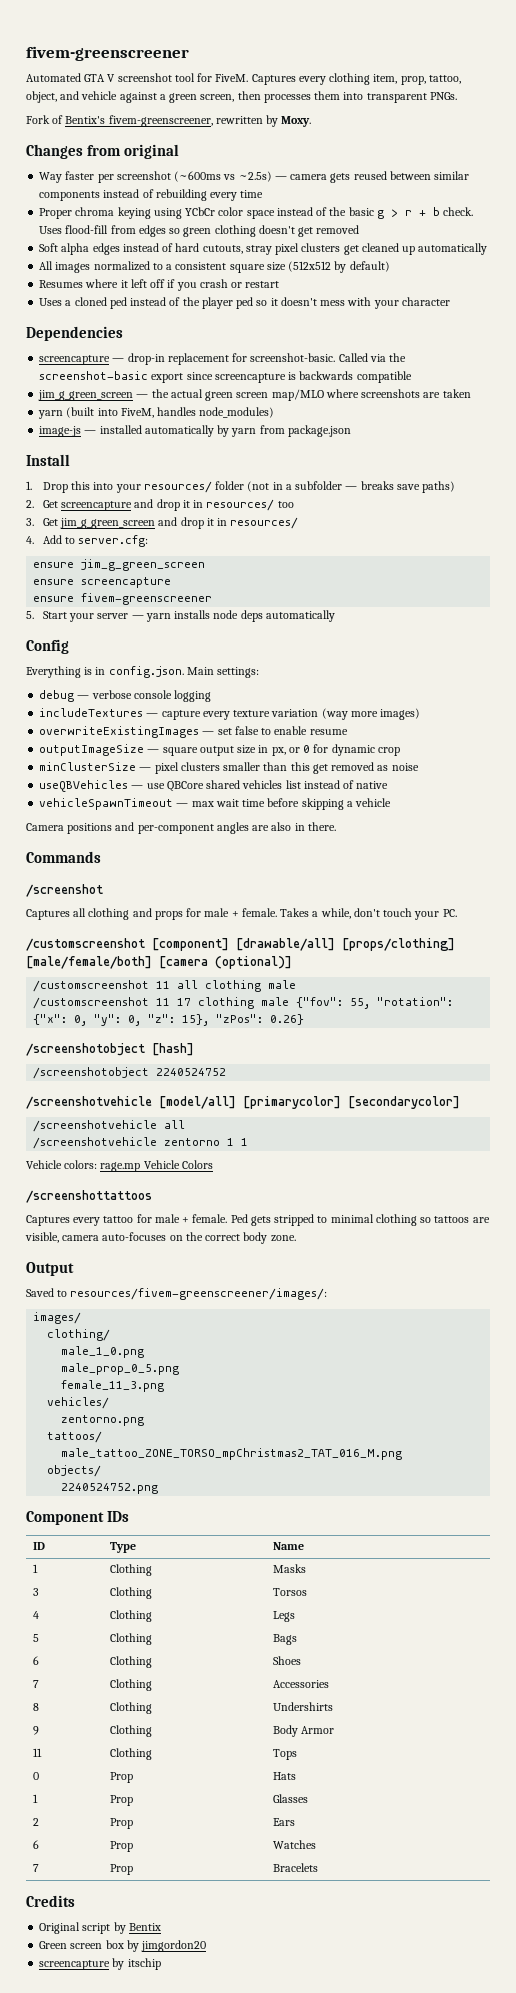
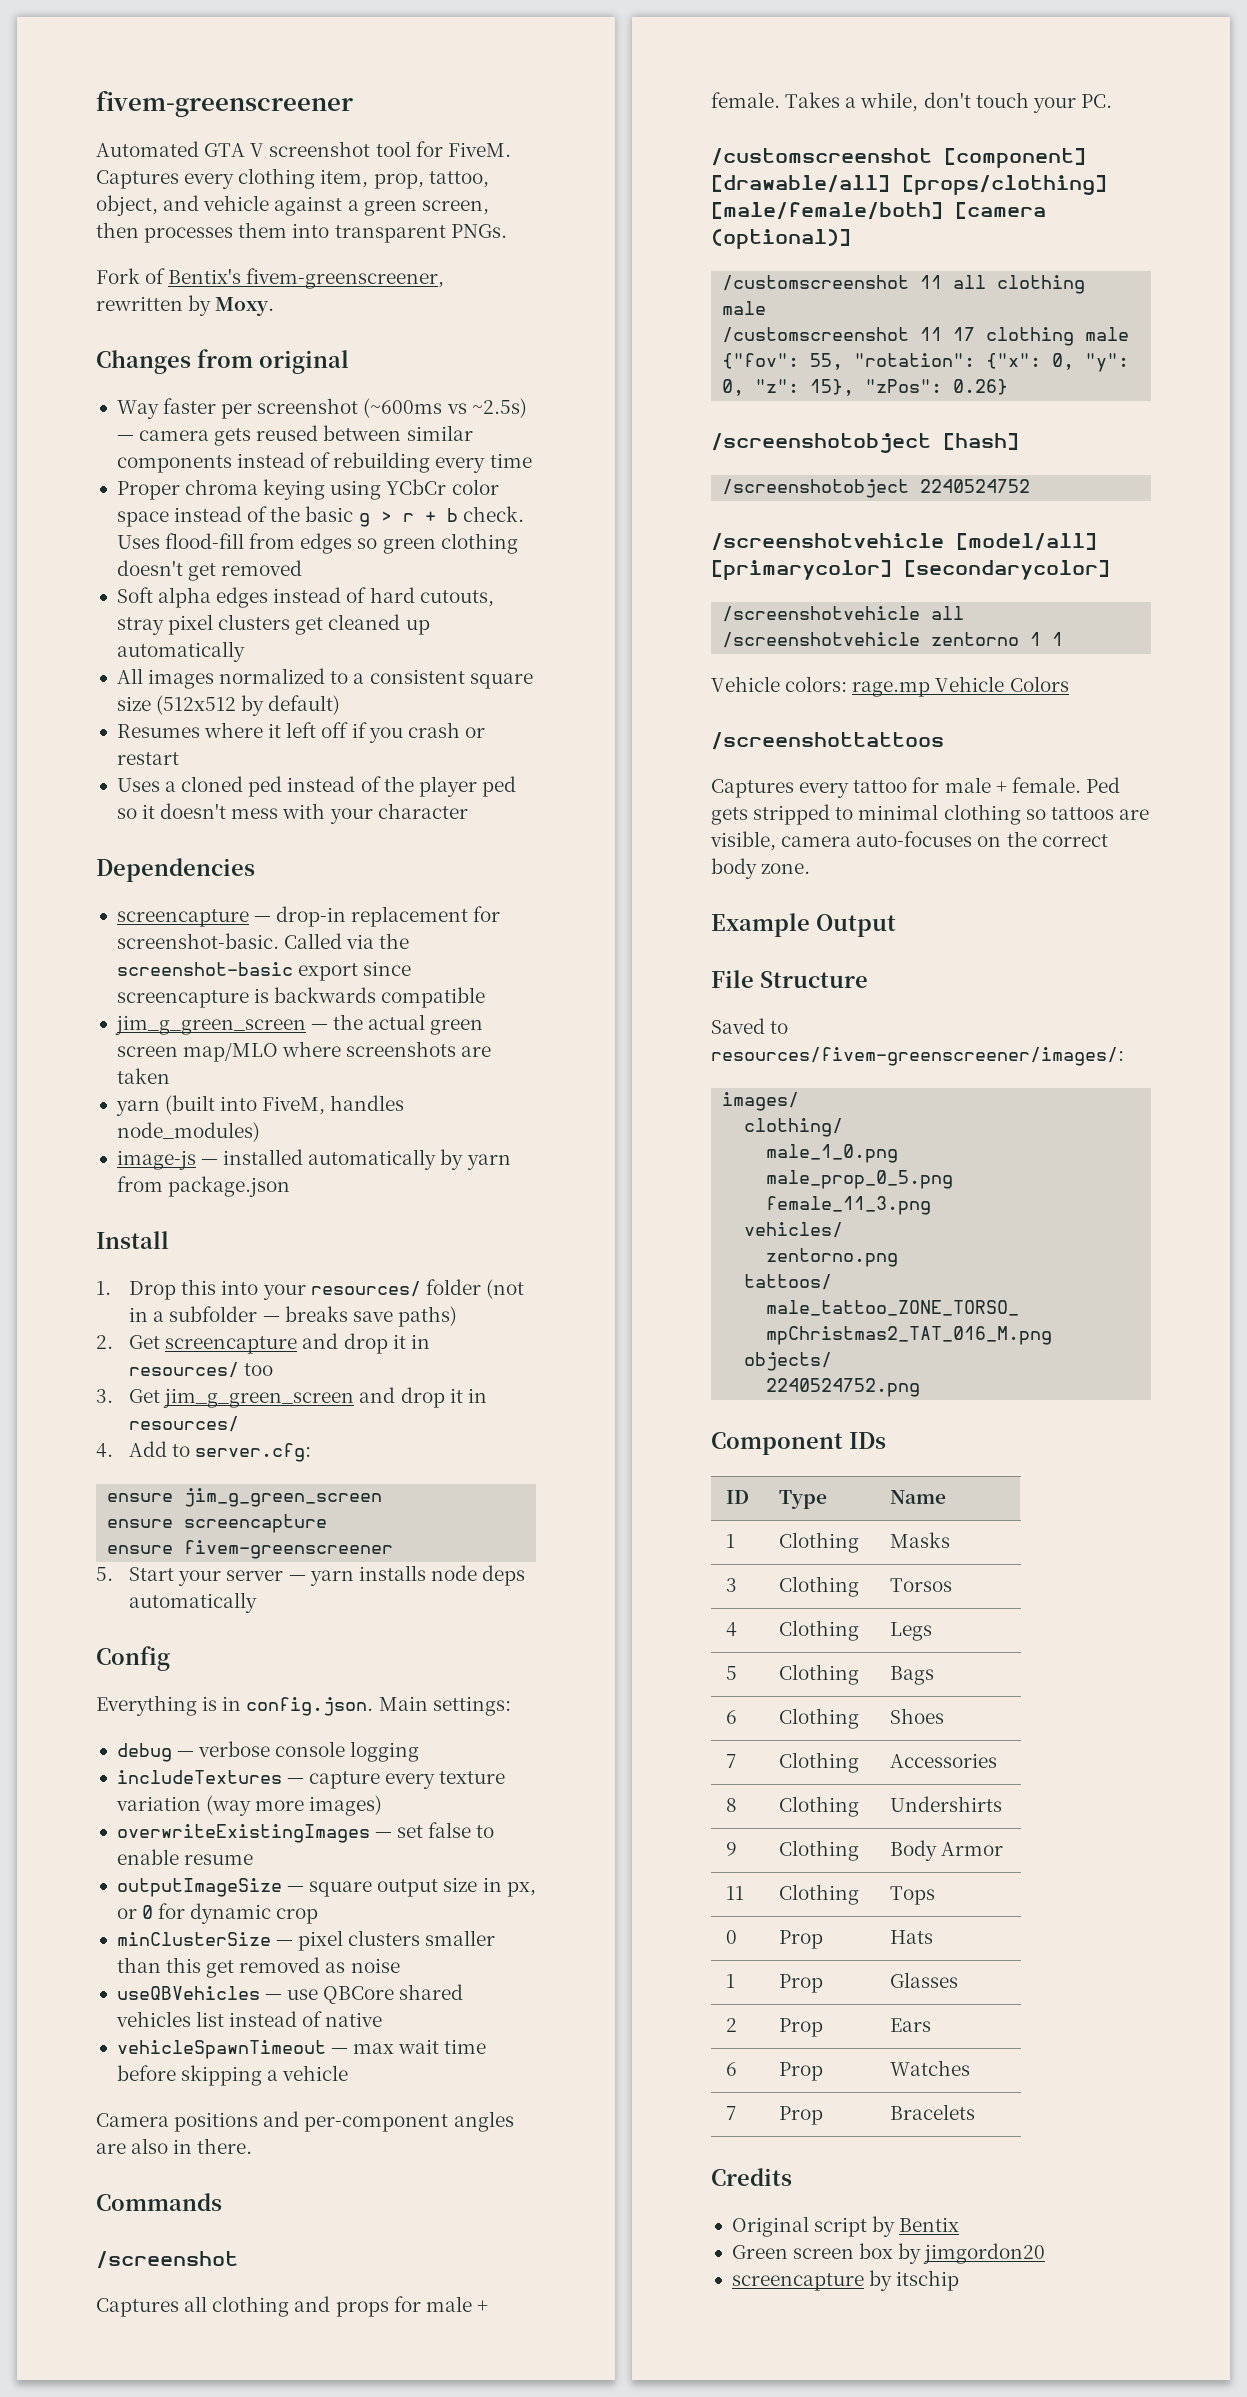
(296, 1238) none -> [711,913,810,937] Example
(74, 1269) none -> [711,970,868,988] // File Structure

